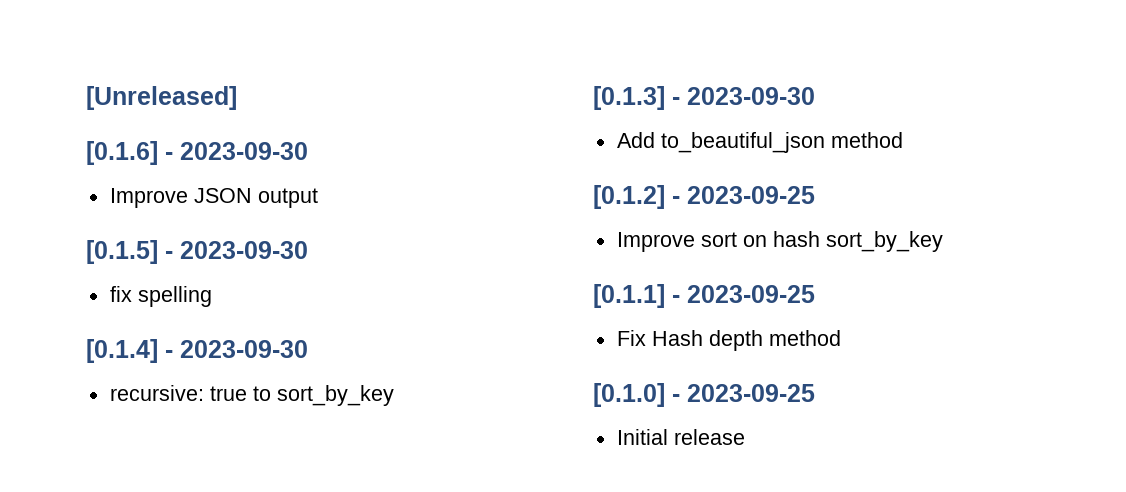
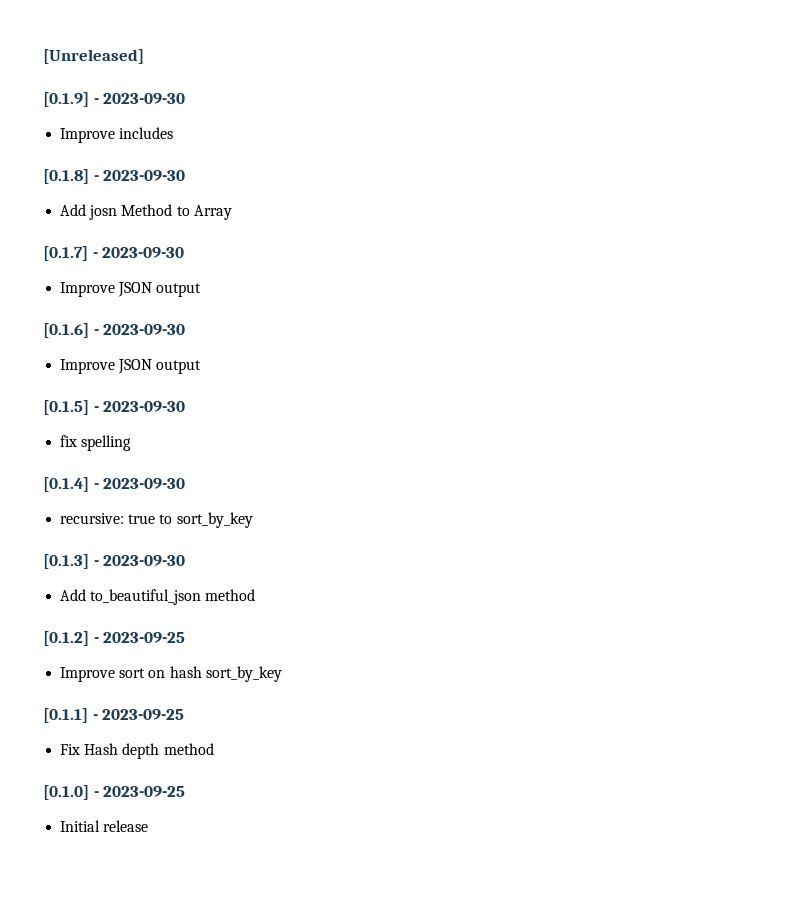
(237, 98) none -> [43,92,186,107] [60,127,174,143] [43,169,186,184] [60,204,232,220] [43,246,185,261] [60,282,202,297] // [0.1.9] - 2023-09-30 // Improve includes // [0.1.8] - 2023-09-30 // Add josn Method to Array // [0.1.7] - 2023-09-30 // Improve JSON output

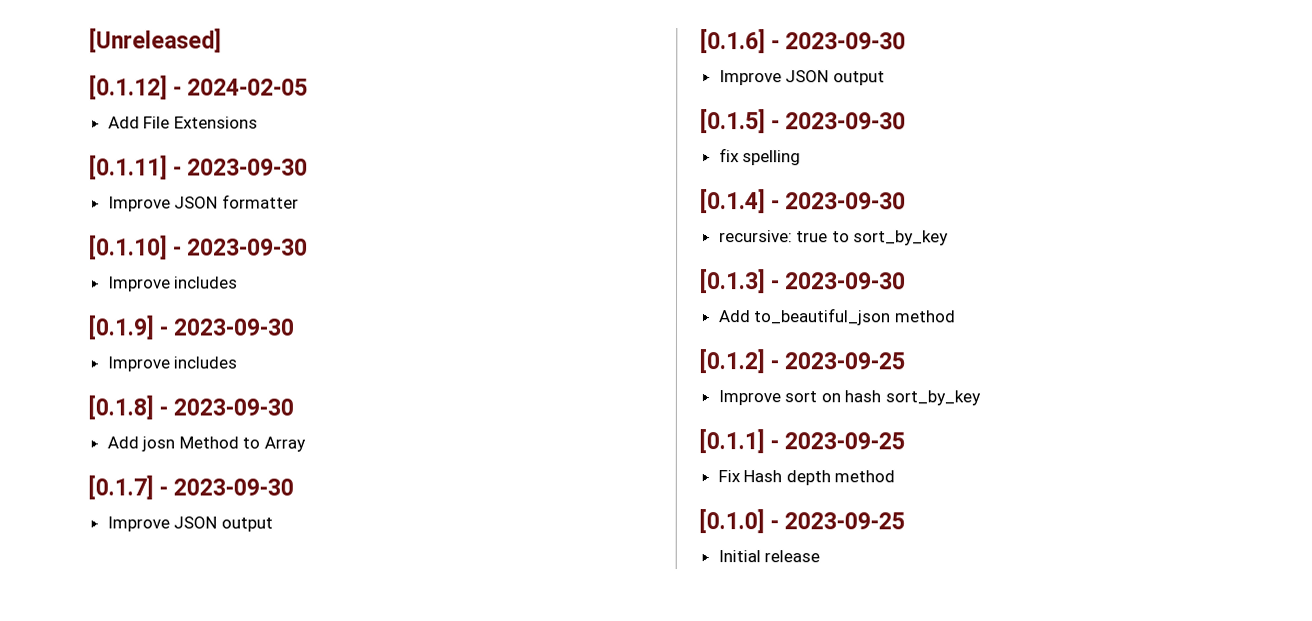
(144, 56) none -> [89,75,309,100] [107,116,258,129] [89,155,309,180] [107,194,299,212] [89,235,309,260] [107,276,239,292] // [0.1.12] - 2024-02-05 // Add File Extensions // [0.1.11] - 2023-09-30 // Improve JSON formatter // [0.1.10] - 2023-09-30 // Improve includes

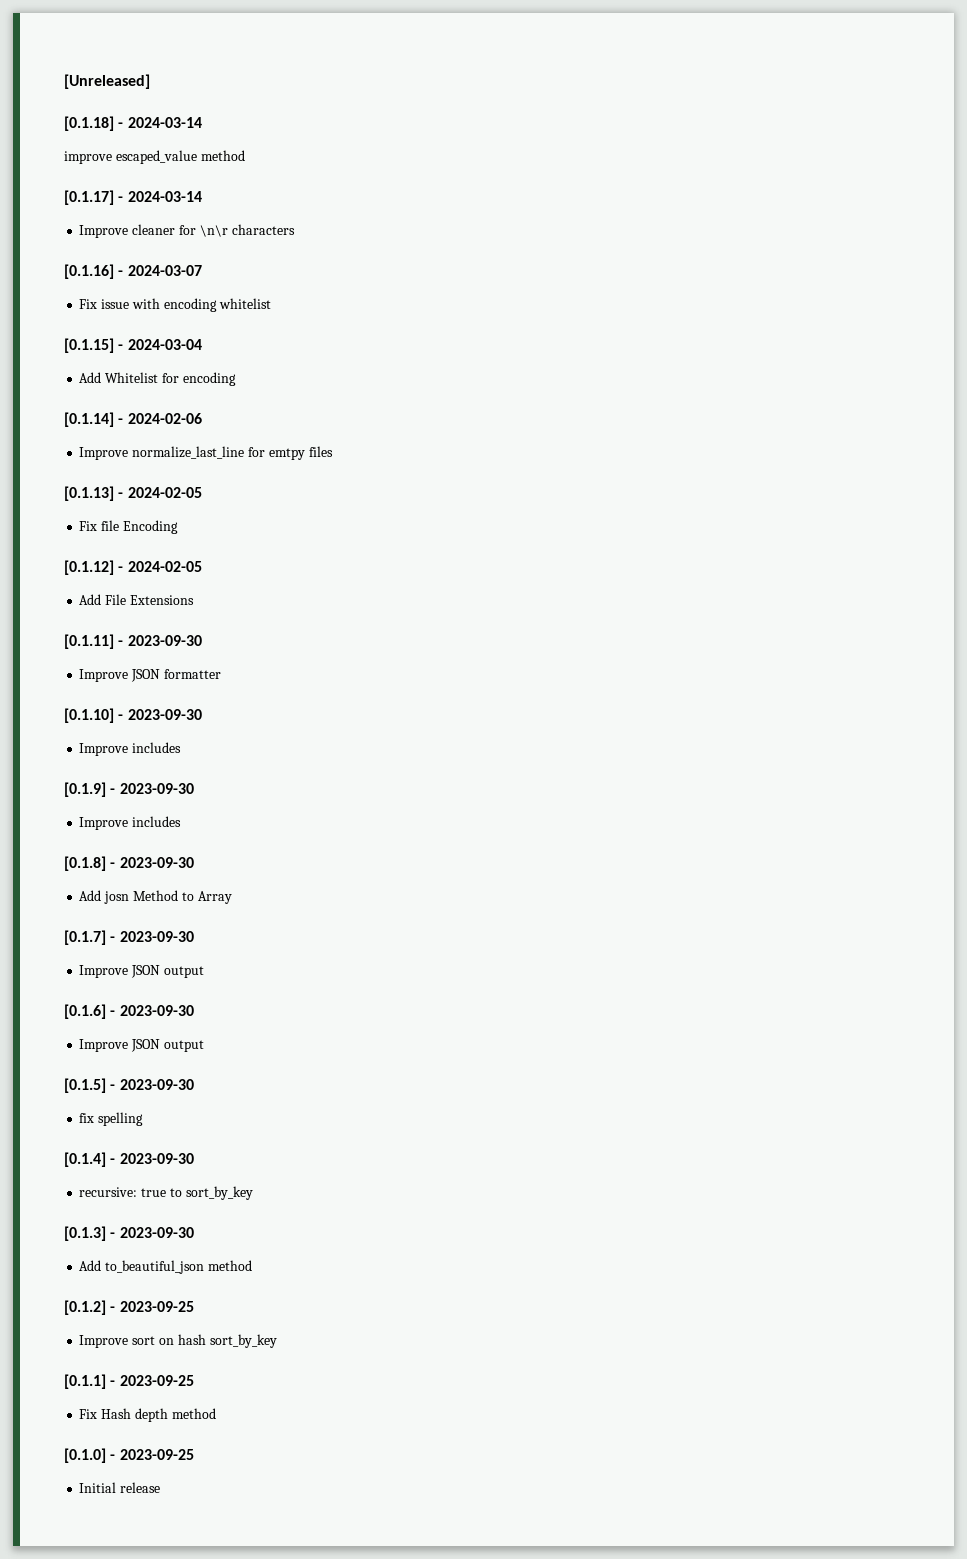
(222, 40) none -> [64,116,202,131] [64,150,245,164] [64,190,202,205] [79,224,295,238] [64,264,202,279] [79,298,271,312] [64,338,202,353] [79,372,236,386] [64,412,202,427] [79,446,333,460] [64,486,202,501] [79,520,178,534] // [0.1.18] - 2024-03-14 // improve escaped_value method // [0.1.17] - 2024-03-14 // Improve cleaner for \n\r characters // [0.1.16] - 2024-03-07 // Fix issue with encoding whitelist // [0.1.15] - 2024-03-04 // Add Whitelist for encoding // [0.1.14] - 2024-02-06 // Improve normalize_last_line for emtpy files // [0.1.13] - 2024-02-05 // Fix file Encoding

